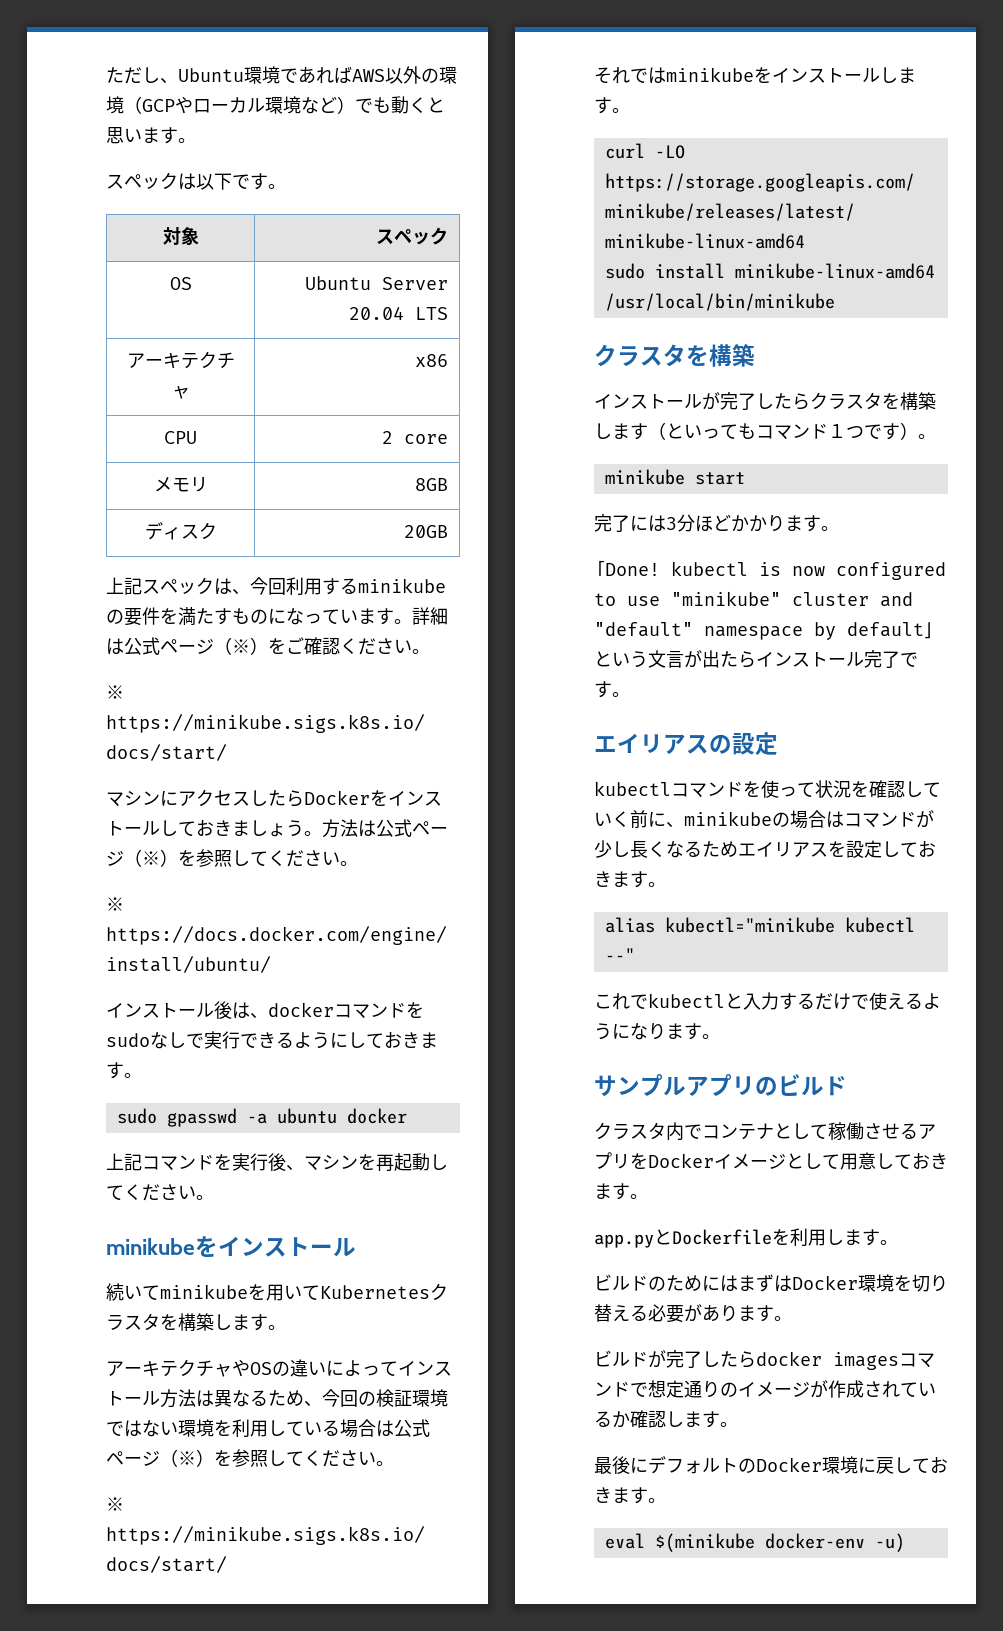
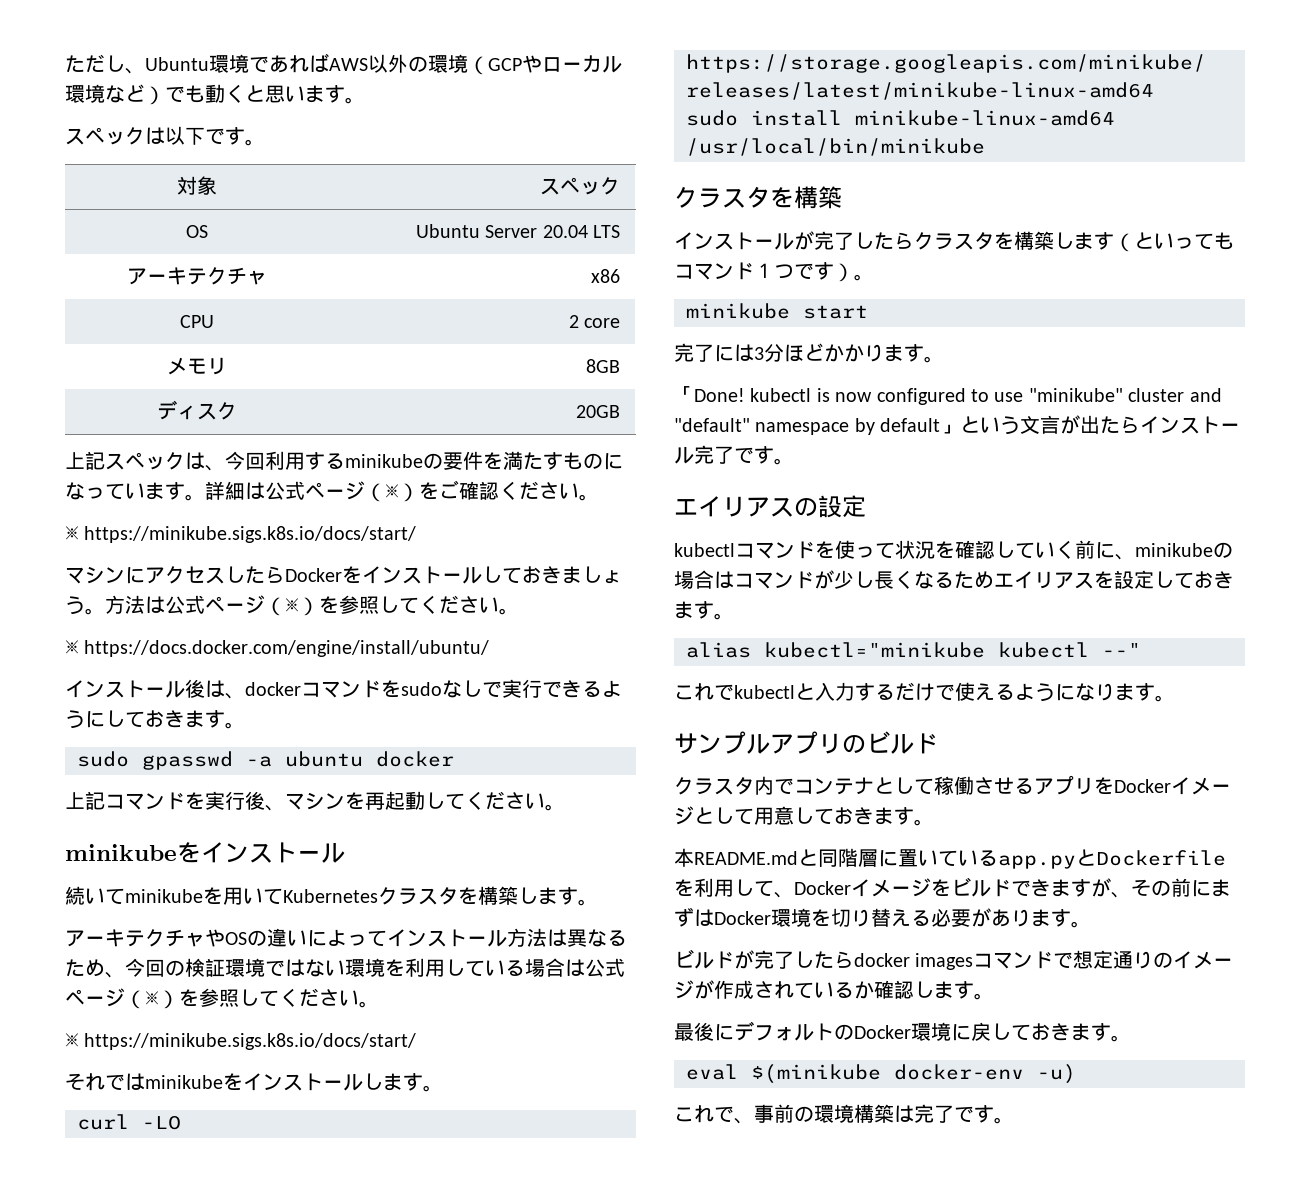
(648, 1196) none -> [674,848,998,867] 本README.mdと同階層に置いている
[844,1229,898,1246] [594,1274,738,1292] ます。 // ビルドのためには -> [754,877,1211,898] て、Dockerイメージをビルドできますが、その前に
(905, 1542) none -> [674,1104,1014,1124] // これで、事前の環境構築は完了です。

